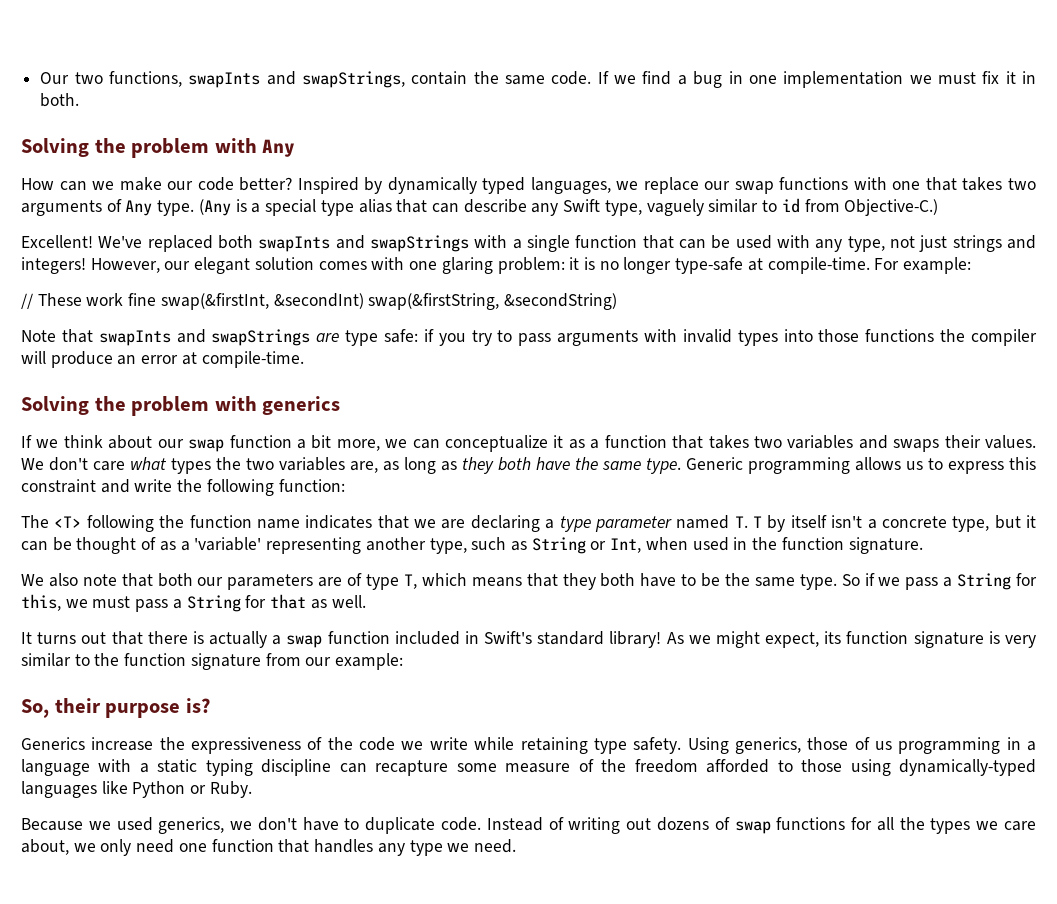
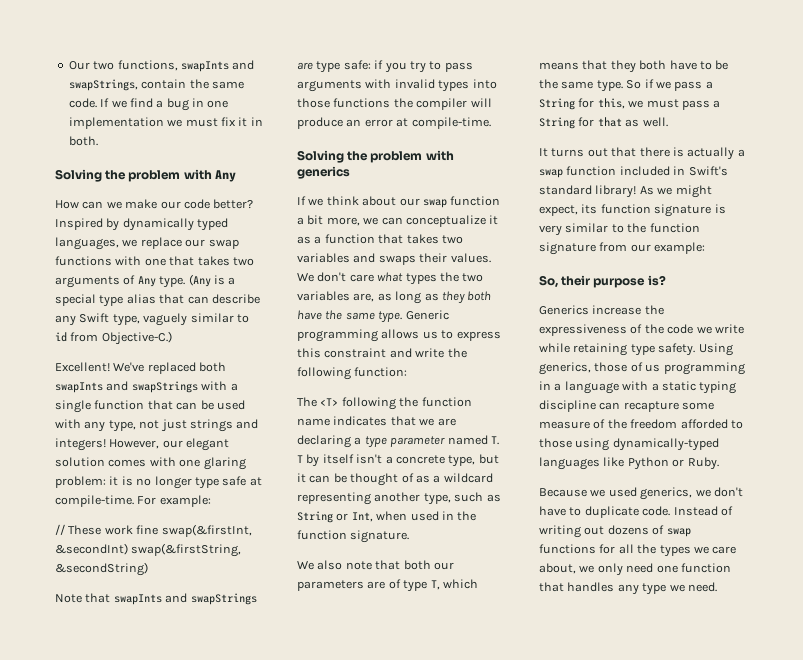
[675,257,744,274] type-safe -> [194,476,247,489] type safe
[194,537,262,551] 'variable' -> [443,473,493,483] wildcard

